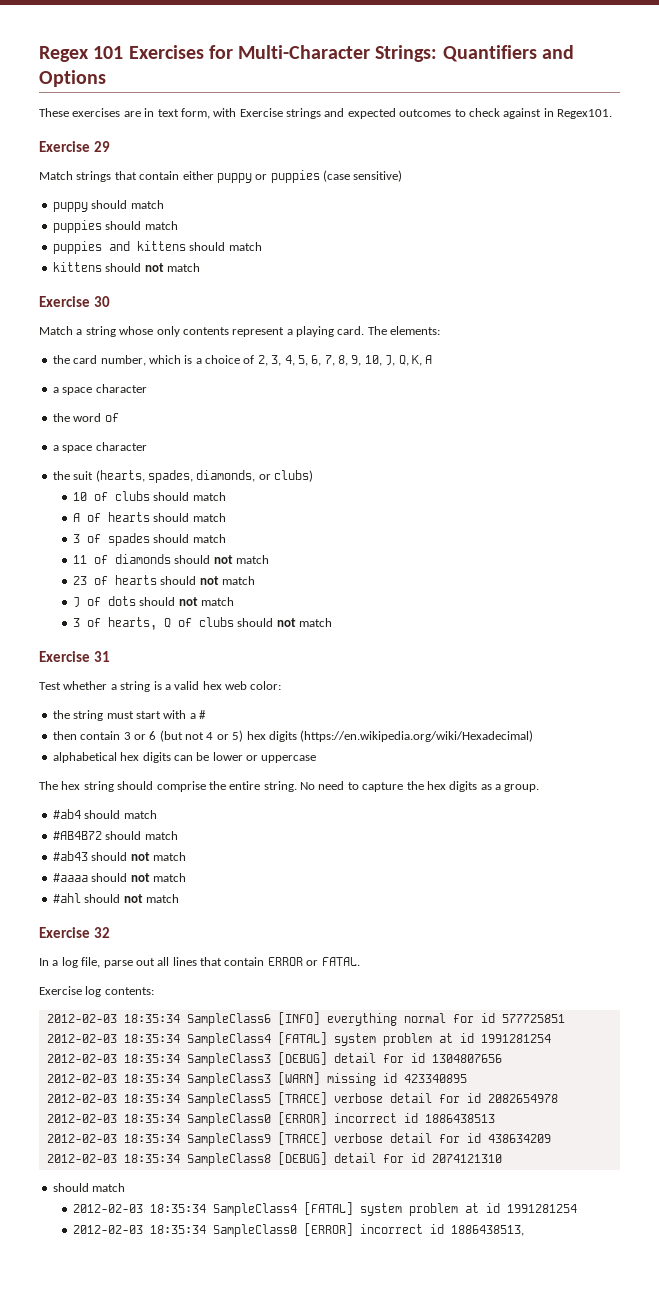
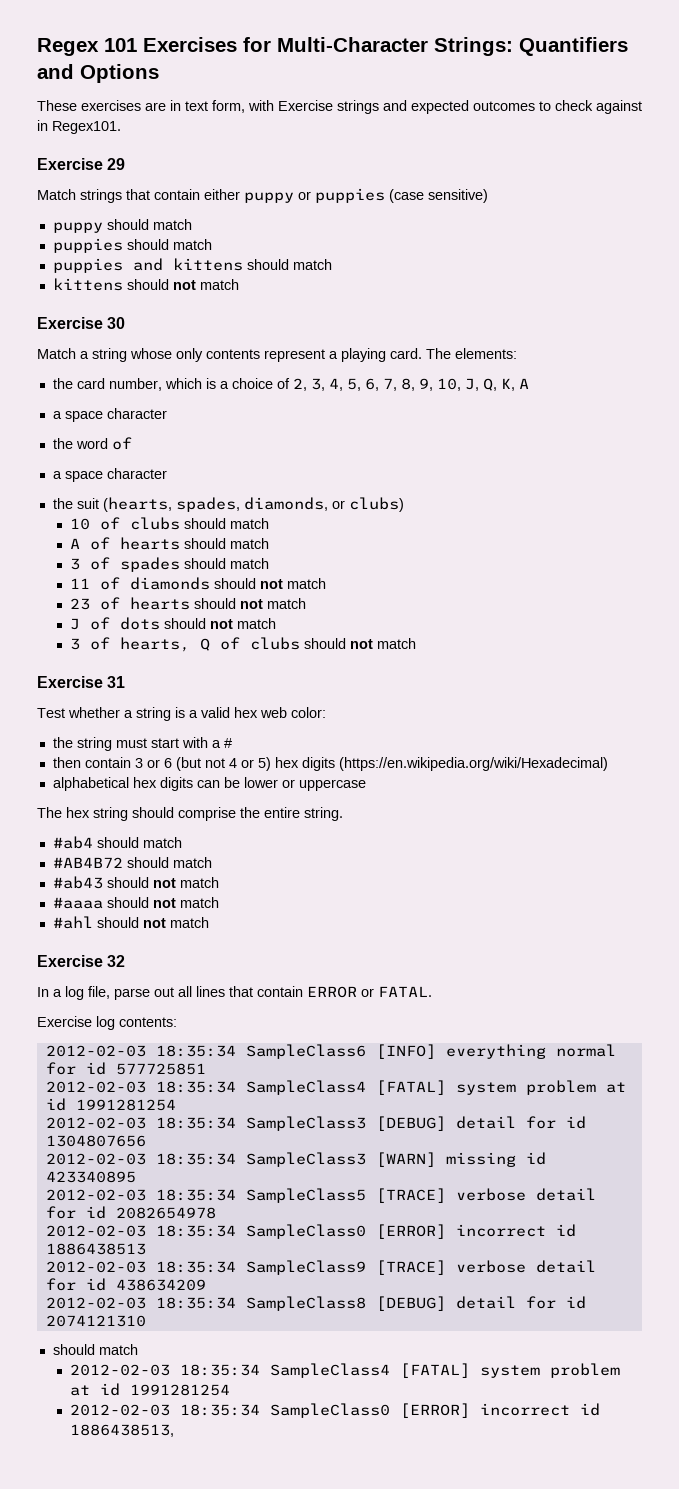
[300,781,540,792] No need to capture the hex digits as a group. -> (343, 814) none

